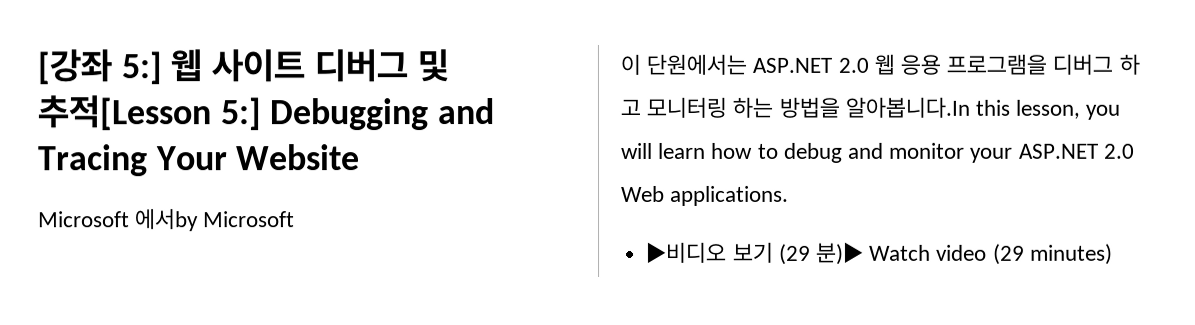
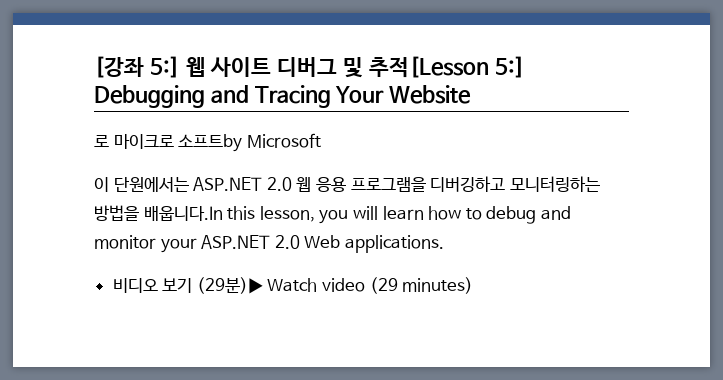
[38,208,200,232] Microsoft 에서by -> [94,134,243,152] 로 마이크로 소프트by
[1052,53,1140,75] [620,96,970,118] 디버그 하 고 모니터링 하는 방법을 알아봅니다.In -> [430,176,600,192] [94,205,223,221] 디버깅하고 모니터링하는 방법을 배웁니다.In
[646,241,864,265] ▶비디오 보기 (29 분)▶ -> [112,277,263,294] 비디오 보기 (29분)▶

